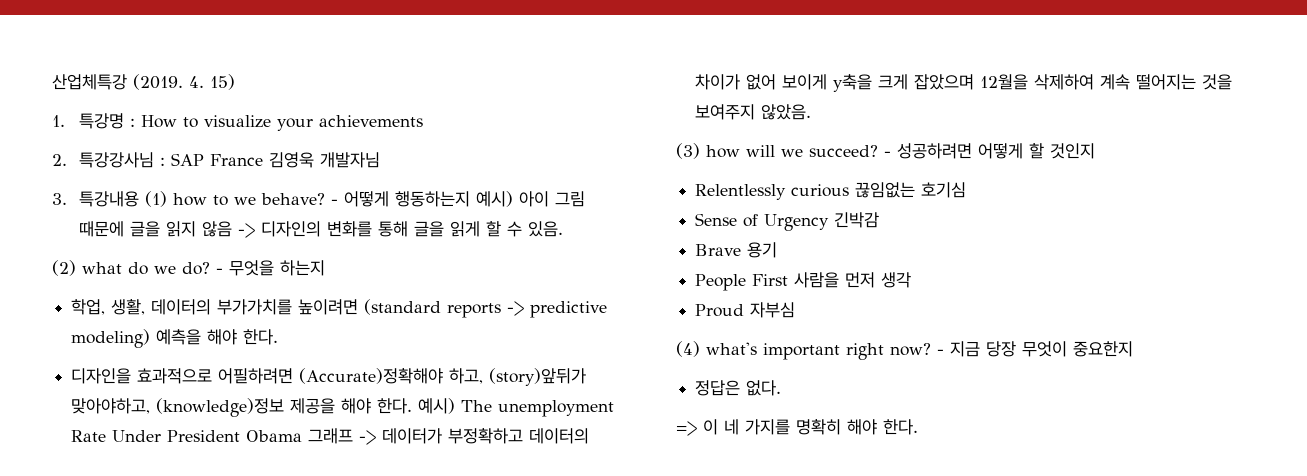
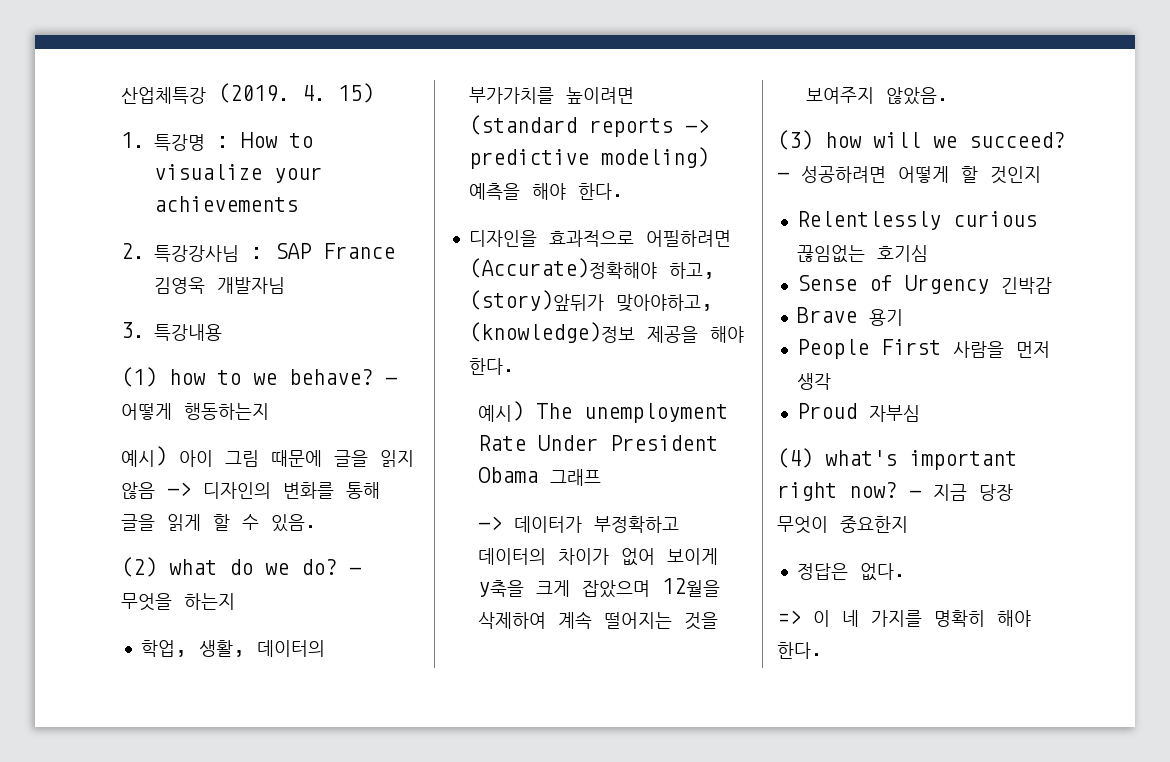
(140, 199) none -> (222, 332) //
(471, 199) none -> (269, 411) //
(413, 406) none -> (515, 366) //
(354, 436) none -> (602, 477) //

